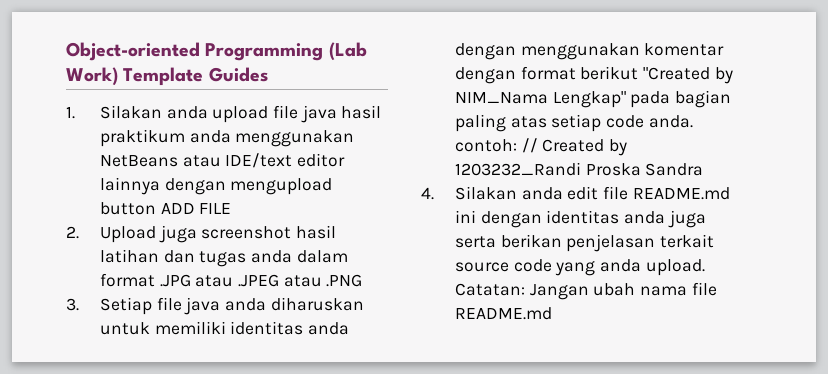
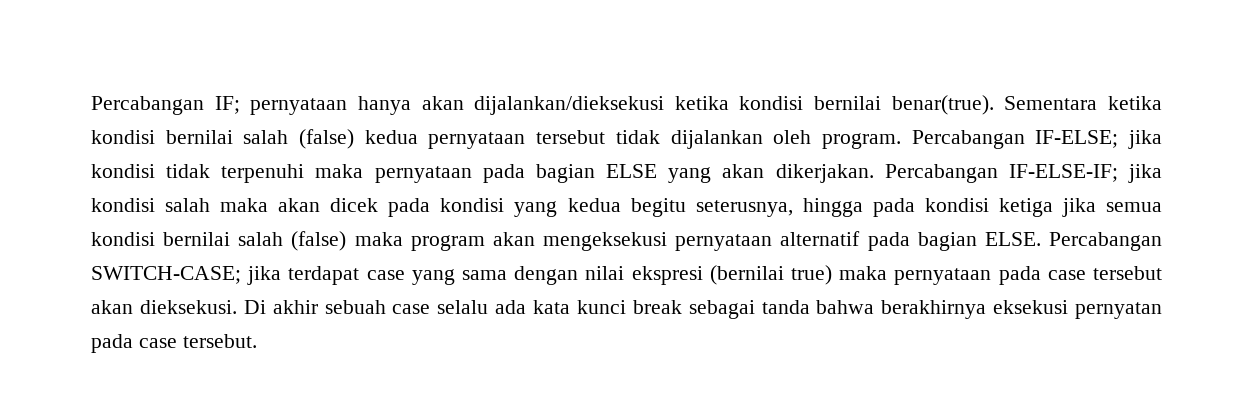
[66,42,367,61] [66,67,268,86] [66,105,382,123] [99,129,355,147] [99,153,346,168] [99,177,333,195] [99,202,232,215] [66,225,337,243] [99,249,348,267] [99,273,363,287] [66,297,364,315] [99,321,350,335] [454,43,725,60] [454,66,733,84] [454,90,732,108] [454,114,693,132] [454,138,628,156] [454,162,704,176] [421,186,730,200] [454,210,706,228] [454,234,715,252] [454,259,705,276] [454,282,717,300] [454,307,552,320] Object-oriented Programming (Lab Work) Template Guides // 1. Silakan anda upload file java hasil praktikum anda menggunakan NetBeans atau IDE/text editor lainnya dengan mengupload button ADD FILE // 2. Upload juga screenshot hasil latihan dan tugas anda dalam format .JPG atau .JPEG atau .PNG // 3. Setiap file java anda diharuskan untuk memiliki identitas anda dengan menggunakan komentar dengan format berikut "Created by NIM_Nama Lengkap" pada bagian paling atas setiap code anda. contoh: // Created by 1203232_Randi Proska Sandra // 4. Silakan anda edit file README.md ini dengan identitas anda juga serta berikan penjelasan terkait source code yang anda upload. Catatan: Jangan ubah nama file README.md -> [91,95,1162,115] [91,129,1162,149] [91,164,1162,183] [91,198,1162,217] [91,231,1162,251] [91,265,1163,285] [91,300,1162,319] [91,334,257,353] Percabangan IF; pernyataan hanya akan dijalankan/dieksekusi ketika kondisi bernilai benar(true). Sementara ketika kondisi bernilai salah (false) kedua pernyataan tersebut tidak dijalankan oleh program. Percabangan IF-ELSE; jika kondisi tidak terpenuhi maka pernyataan pada bagian ELSE yang akan dikerjakan. Percabangan IF-ELSE-IF; jika kondisi salah maka akan dicek pada kondisi yang kedua begitu seterusnya, hingga pada kondisi ketiga jika semua kondisi bernilai salah (false) maka program akan mengeksekusi pernyataan alternatif pada bagian ELSE. Percabangan SWITCH-CASE; jika terdapat case yang sama dengan nilai ekspresi (bernilai true) maka pernyataan pada case tersebut akan dieksekusi. Di akhir sebuah case selalu ada kata kunci break sebagai tanda bahwa berakhirnya eksekusi pernyatan pada case tersebut.

